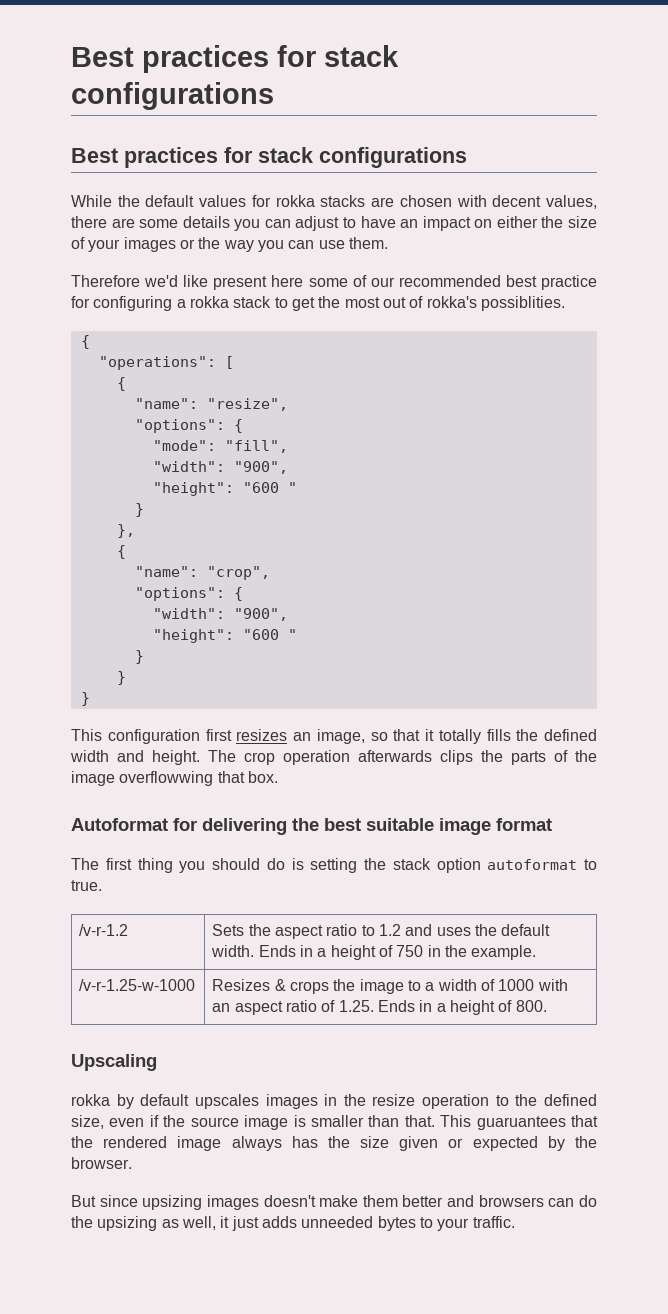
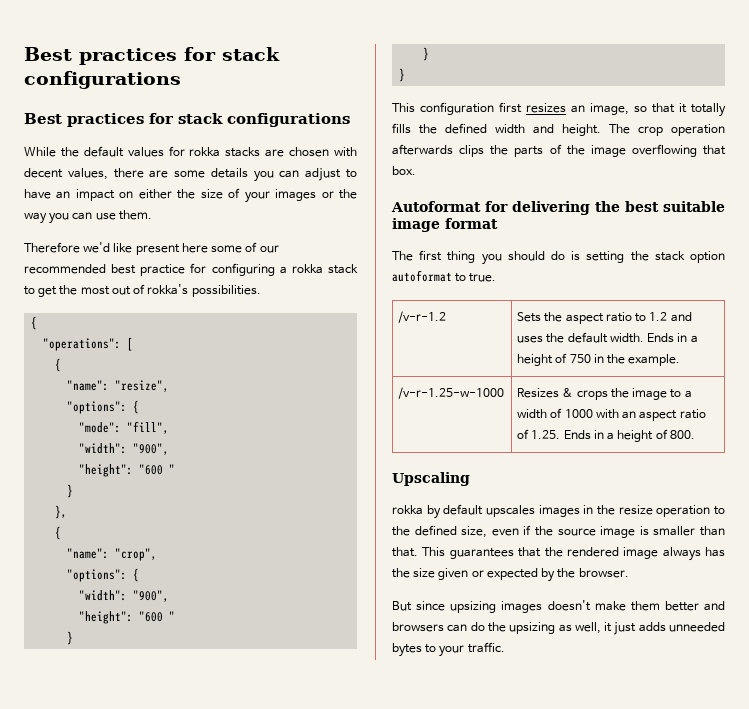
[480,296,565,311] possiblities. -> [191,285,261,297] possibilities.
[119,771,214,786] overflowwing -> [631,144,697,157] overflowing
[476,1116,566,1130] guaruantees -> [449,548,514,559] guarantees

